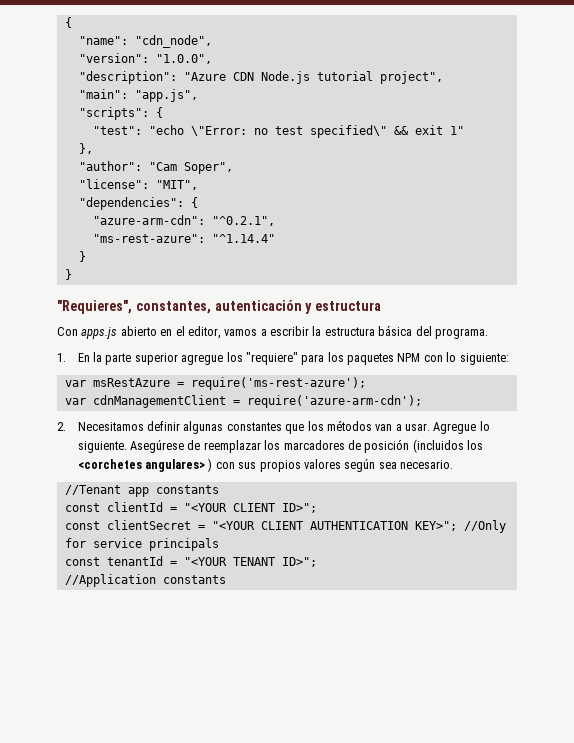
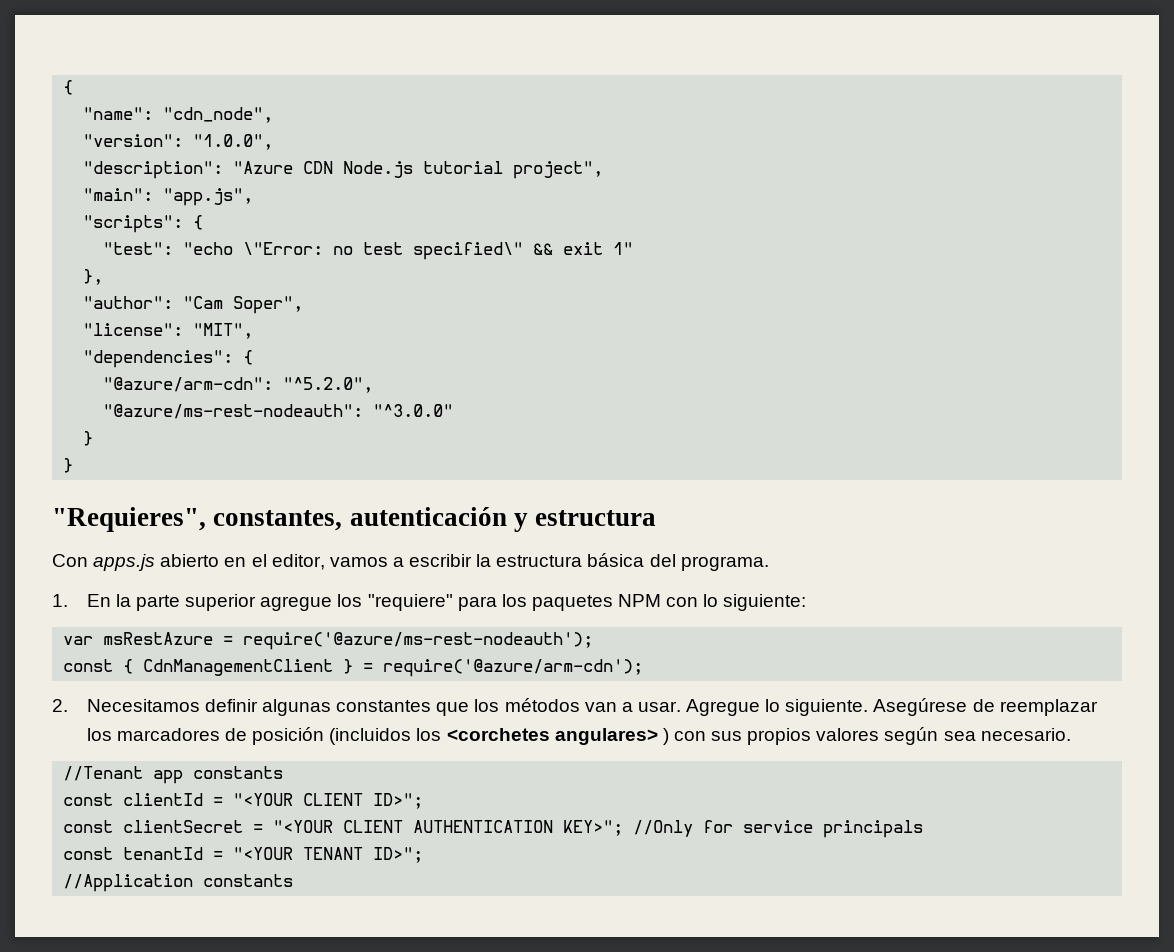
[92,215,275,226] [92,234,275,243] "azure-arm-cdn": "^0.2.1", // "ms-rest-azure": "^1.14.4" -> [103,377,374,393] [103,404,454,419] "@azure/arm-cdn": "^5.2.0", // "@azure/ms-rest-nodeauth": "^3.0.0"
[190,377,366,390] [64,395,422,408] require('ms-rest-azure'); // var cdnManagementClient = require('azure-arm-cdn'); -> [243,632,594,650] [63,659,644,677] require('@azure/ms-rest-nodeauth'); // const { CdnManagementClient } = require('@azure/arm-cdn');

